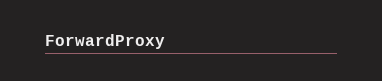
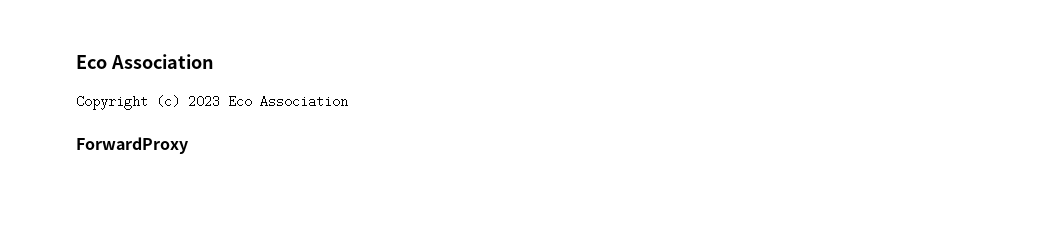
(45, 41) none -> [76,54,214,69] [76,95,348,110] Eco Association // Copyright (c) 2023 Eco Association //

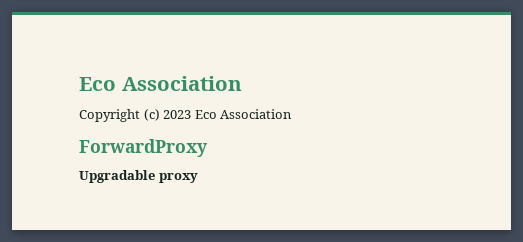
(188, 145) none -> [79,170,198,183] // Upgradable proxy

